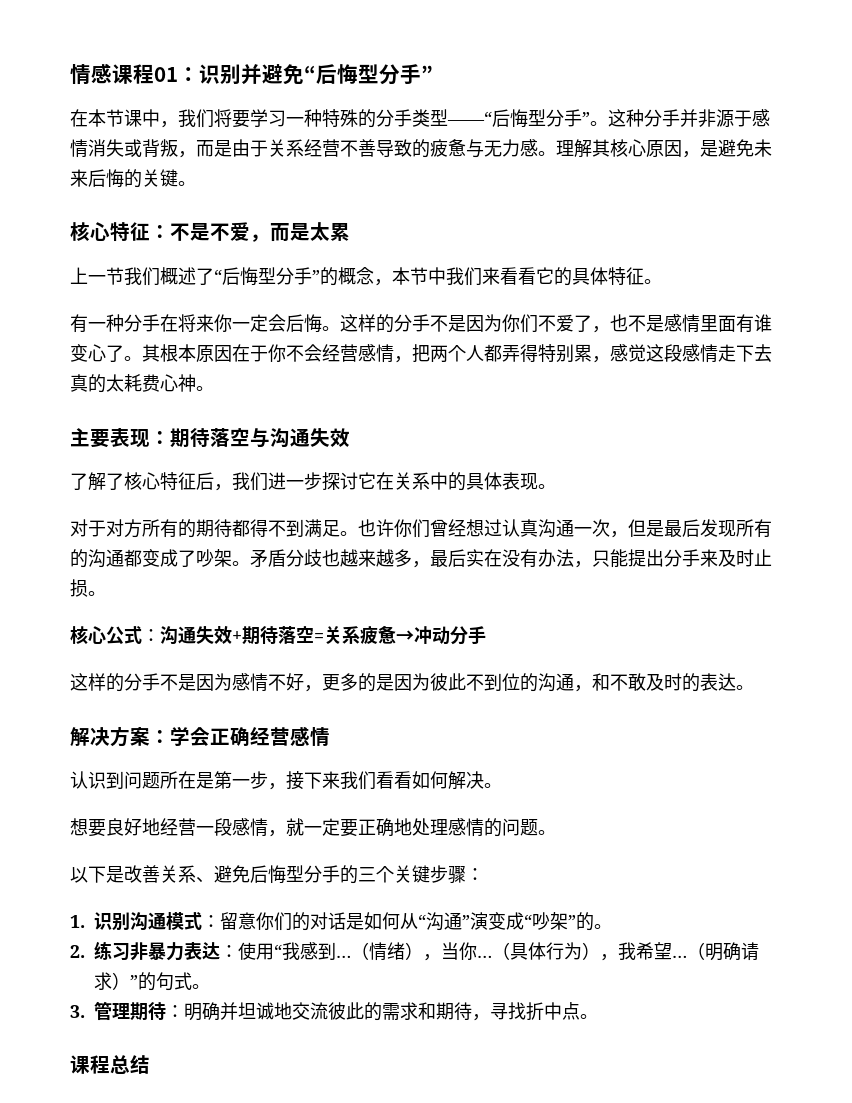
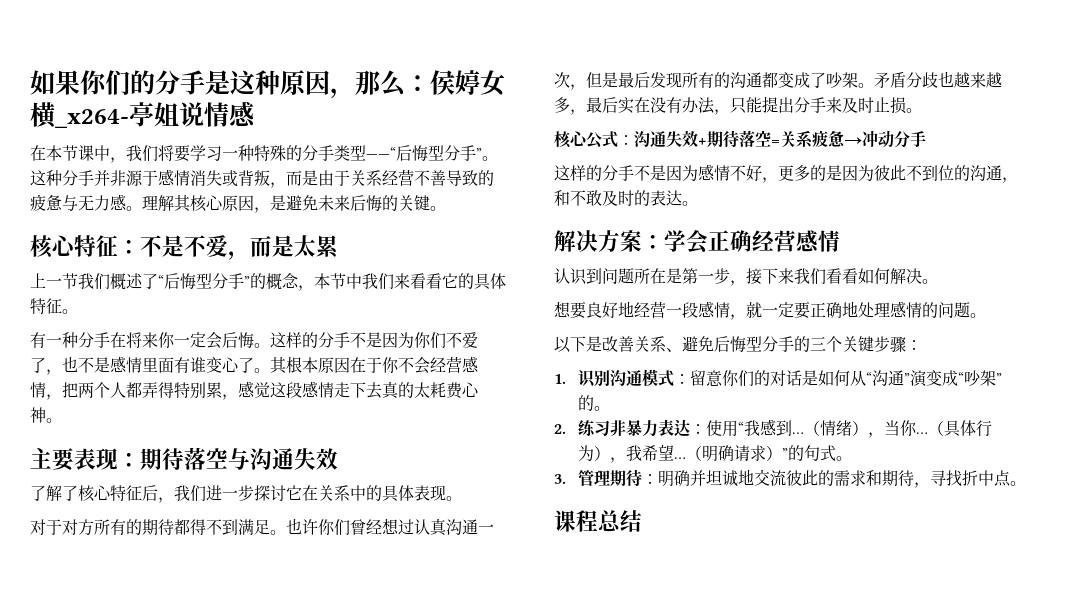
[70,63,433,85] 情感课程01：识别并避免“后悔型分手” -> [30,70,505,99] [30,102,256,128] 如果你们的分手是这种原因，那么：侯婷女横_x264-亭姐说情感

